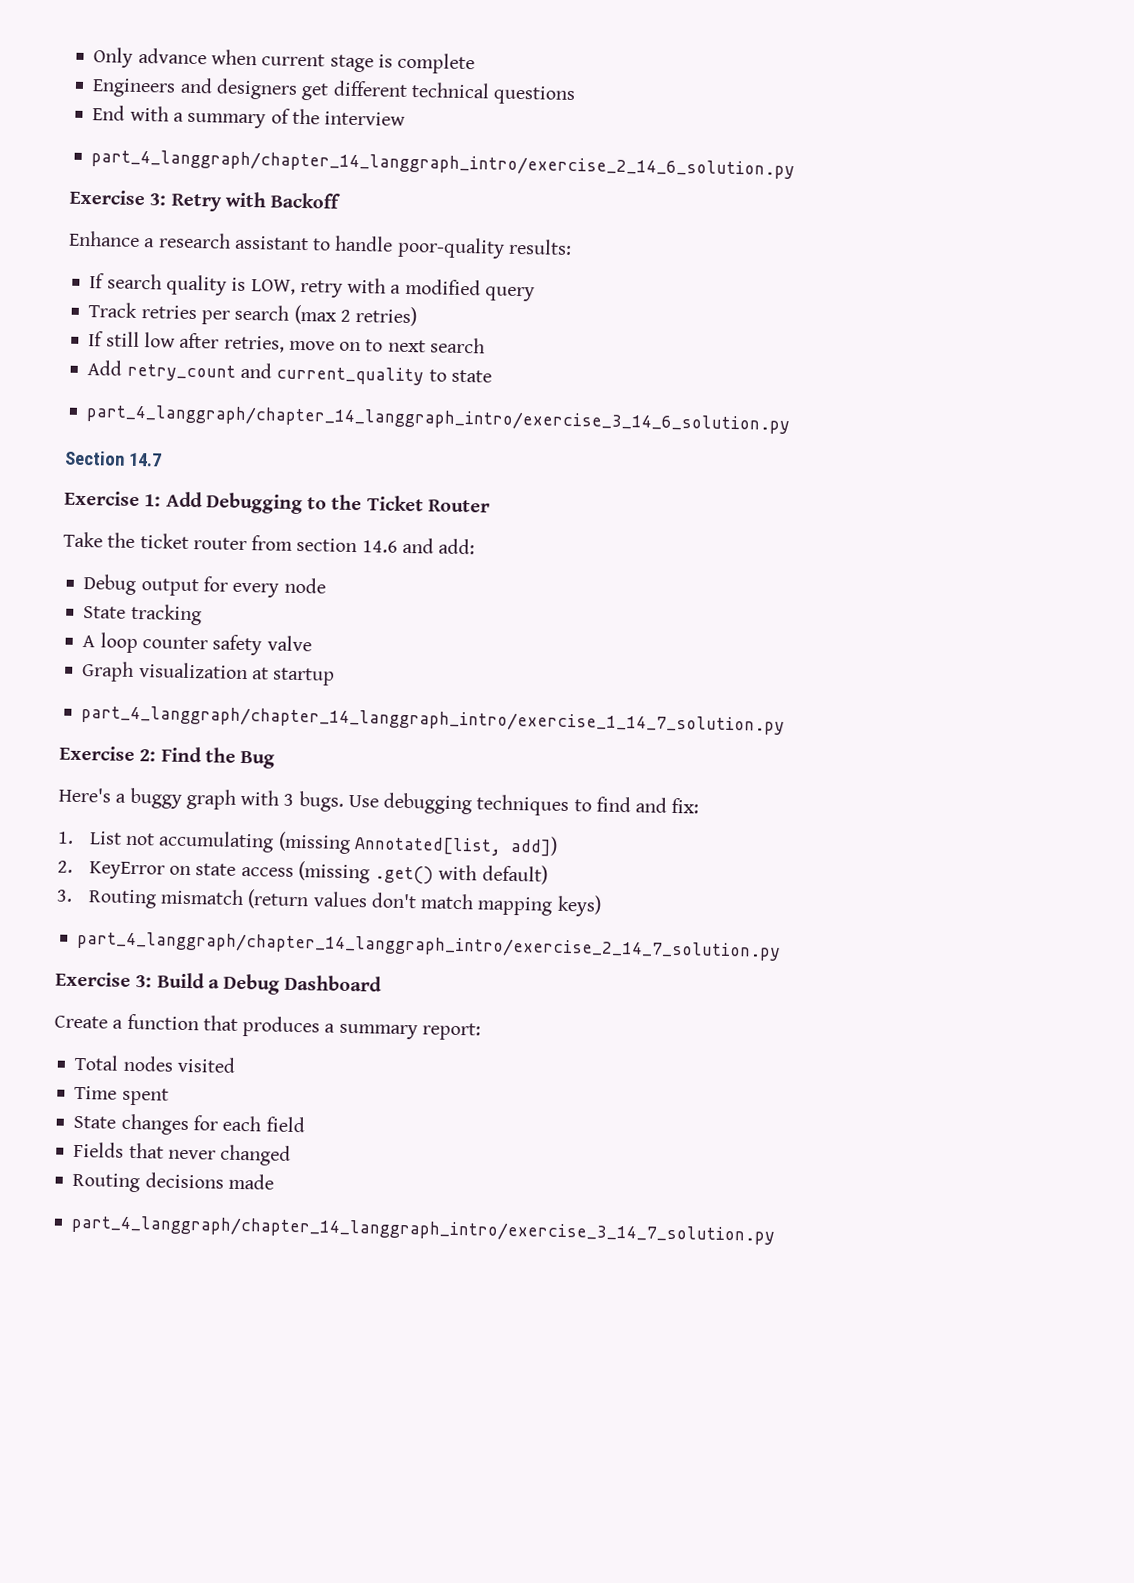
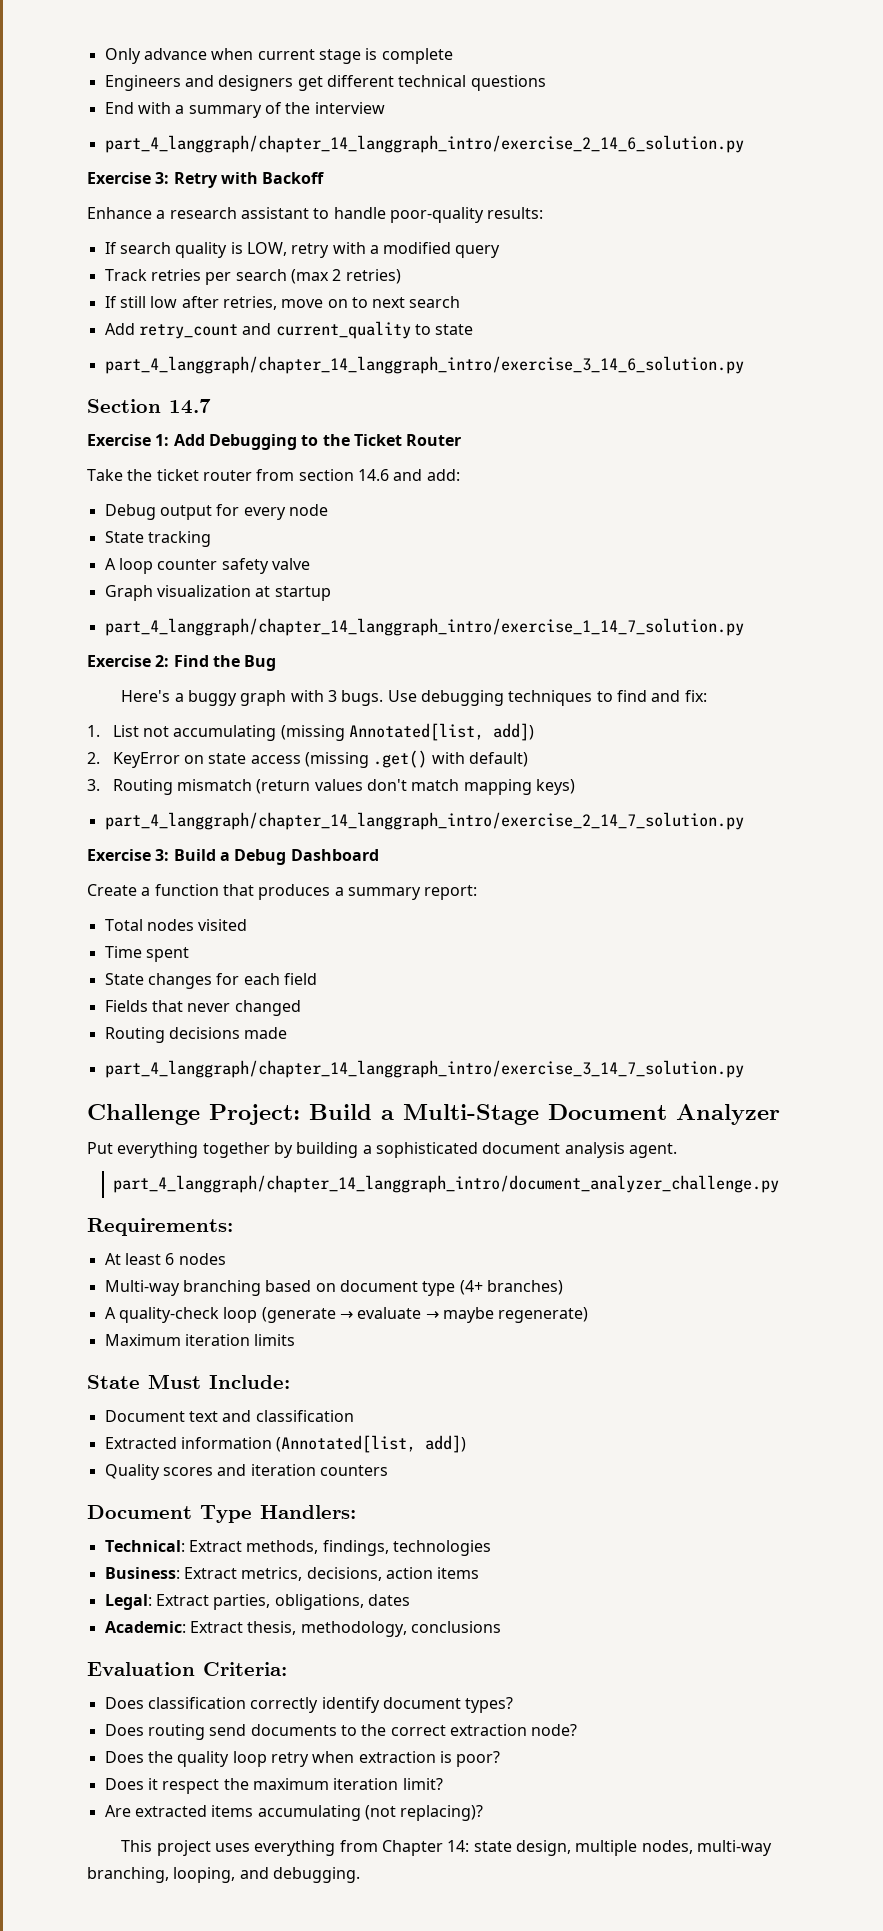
(776, 1229) none -> [87,1104,780,1125] [87,1142,677,1158] [112,1175,779,1193] [87,1218,233,1236] [104,1253,226,1265] [104,1280,563,1296] [104,1307,589,1323] [104,1334,296,1346] [87,1374,290,1389] [104,1410,354,1422] [104,1435,467,1453] [104,1464,388,1480] [87,1505,356,1523] [104,1540,491,1556] [104,1567,480,1581] [104,1594,410,1610] [104,1621,501,1637] [87,1662,287,1676] [104,1697,514,1713] [104,1724,578,1740] [104,1751,501,1767] [104,1778,443,1794] [104,1805,484,1821] [121,1840,773,1856] [87,1867,360,1883] // Challenge Project: Build a Multi-Stage Document Analyzer // Put everything together by building a sophisticated document analysis agent. // part_4_langgraph/chapter_14_langgraph_intro/document_analyzer_challenge.py // Requirements: // At least 6 nodes // Multi-way branching based on document type (4+ branches) // A quality-check loop (generate → evaluate → maybe regenerate) // Maximum iteration limits // State Must Include: // Document text and classification // Extracted information (Annotated[list, add]) // Quality scores and iteration counters // Document Type Handlers: // Technical: Extract methods, findings, technologies // Business: Extract metrics, decisions, action items // Legal: Extract parties, obligations, dates // Academic: Extract thesis, methodology, conclusions // Evaluation Criteria: // Does classification correctly identify document types? // Does routing send documents to the correct extraction node? // Does the quality loop retry when extraction is poor? // Does it respect the maximum iteration limit? // Are extracted items accumulating (not replacing)? // This project uses everything from Chapter 14: state design, multiple nodes, multi-way branching, looping, and debugging.

